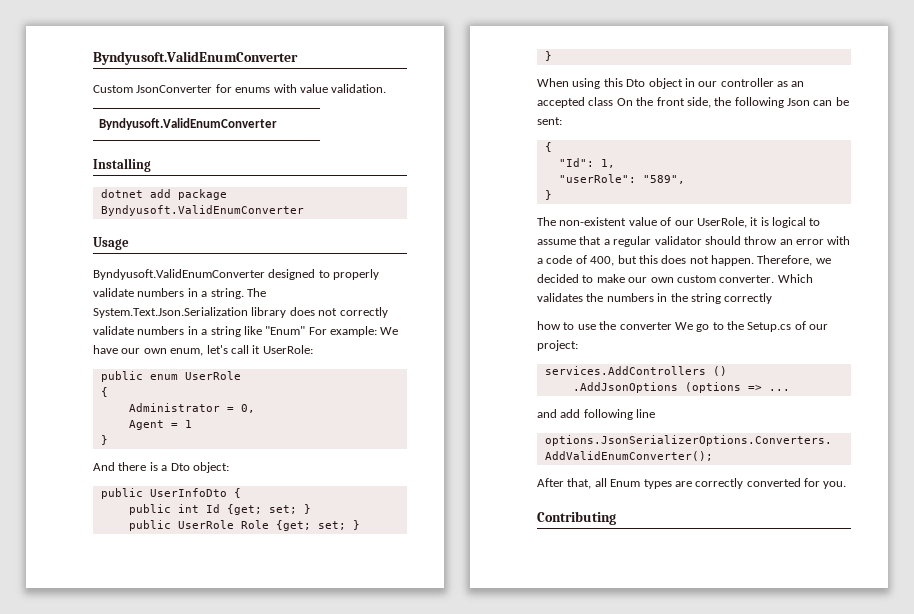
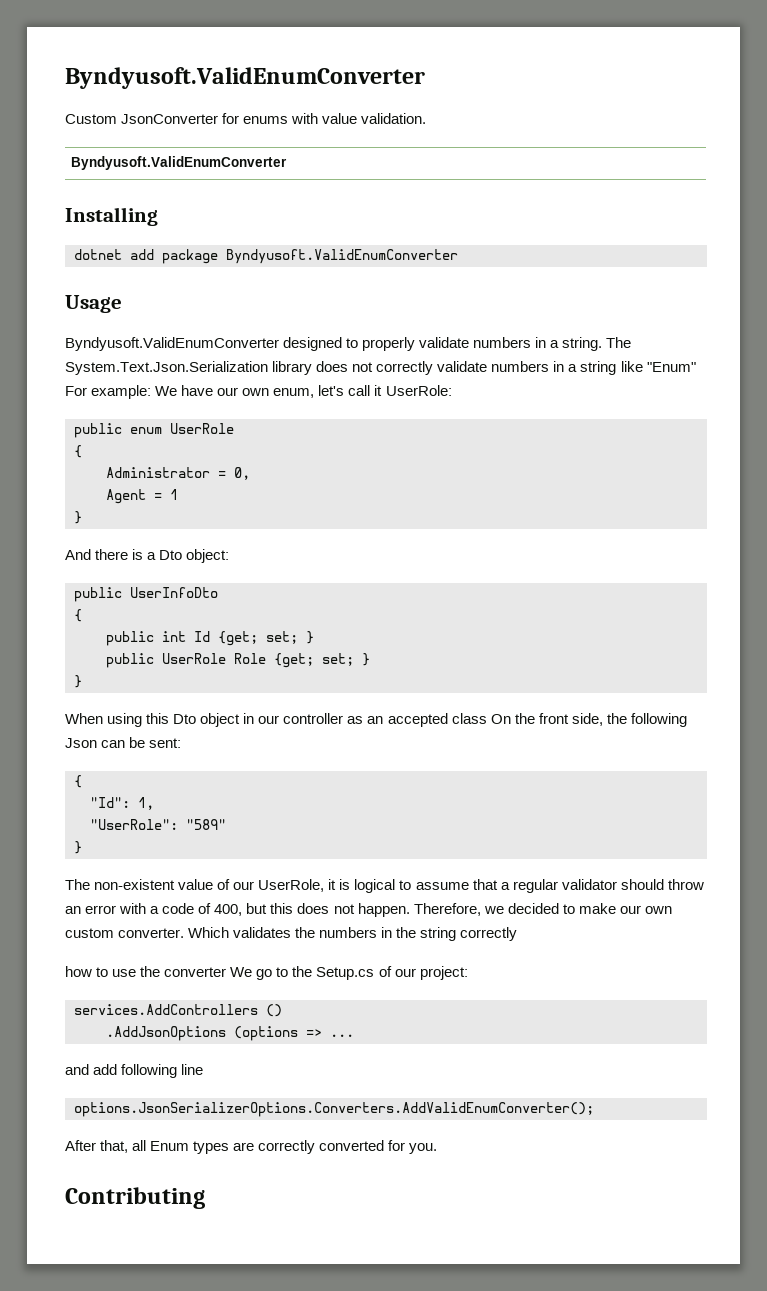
(227, 492) none -> (218, 592) //
[558,174,685,184] "userRole": "589", -> [90,819,226,830] "UserRole": "589"

